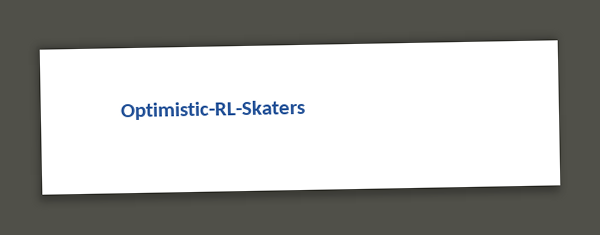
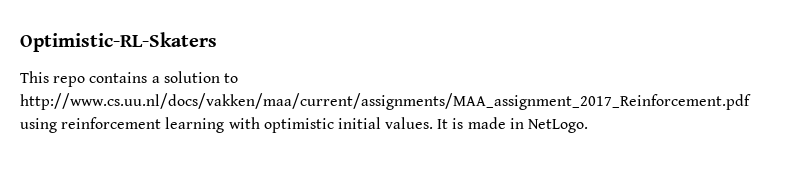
(305, 110) none -> [20,71,238,87] [20,93,751,110] [20,117,589,133] // This repo contains a solution to http://www.cs.uu.nl/docs/vakken/maa/current/assignments/MAA_assignment_2017_Reinforcement.pdf using reinforcement learning with optimistic initial values. It is made in NetLogo.

